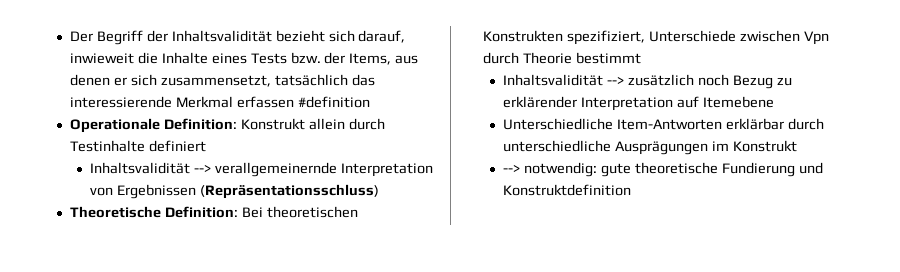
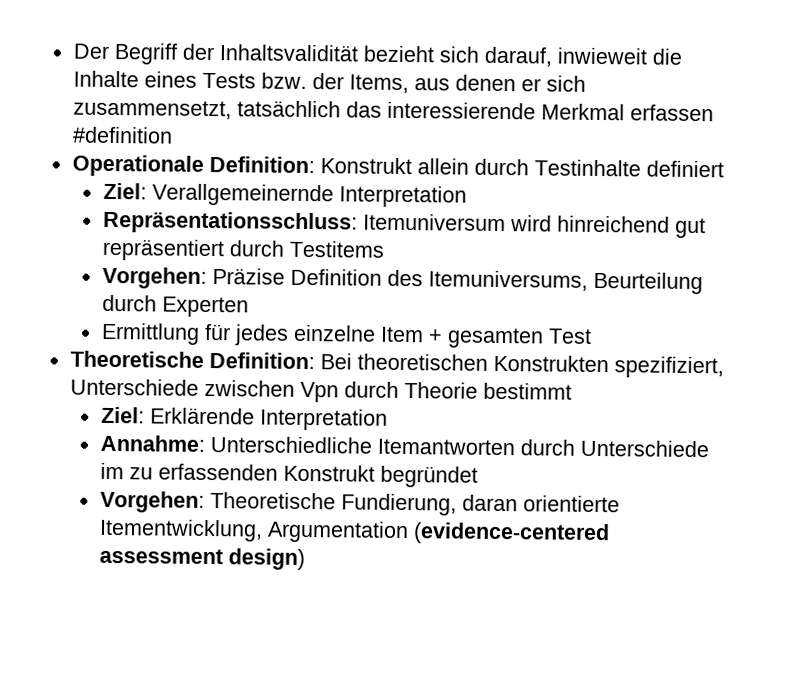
[90,162,433,177] [90,184,379,199] Inhaltsvalidität --> verallgemeinernde Interpretation von Ergebnissen (Repräsentationsschluss) -> [102,182,467,208] [102,210,706,239] [101,238,384,262] [101,266,703,295] [101,294,249,318] [100,322,592,349] Ziel: Verallgemeinernde Interpretation // Repräsentationsschluss: Itemuniversum wird hinreichend gut repräsentiert durch Testitems // Vorgehen: Präzise Definition des Itemuniversums, Beurteilung durch Experten // Ermittlung für jedes einzelne Item + gesamten Test
[503,74,792,89] [503,96,774,111] [503,118,824,130] [503,140,797,155] [503,162,823,177] [503,184,632,196] Inhaltsvalidität --> zusätzlich noch Bezug zu erklärender Interpretation auf Itemebene // Unterschiedliche Item-Antworten erklärbar durch unterschiedliche Ausprägungen im Konstrukt // --> notwendig: gute theoretische Fundierung und Konstruktdefinition -> [100,406,388,431] [99,434,709,458] [99,462,478,488] [99,490,620,516] [98,518,610,546] [98,547,305,570] Ziel: Erklärende Interpretation // Annahme: Unterschiedliche Itemantworten durch Unterschiede im zu erfassenden Konstrukt begründet // Vorgehen: Theoretische Fundierung, daran orientierte Itementwicklung, Argumentation (evidence-centered assessment design)

